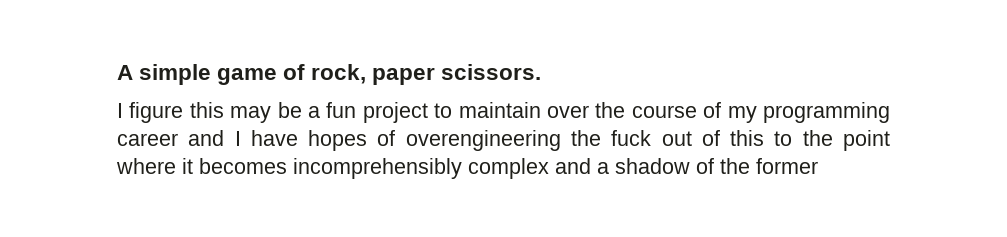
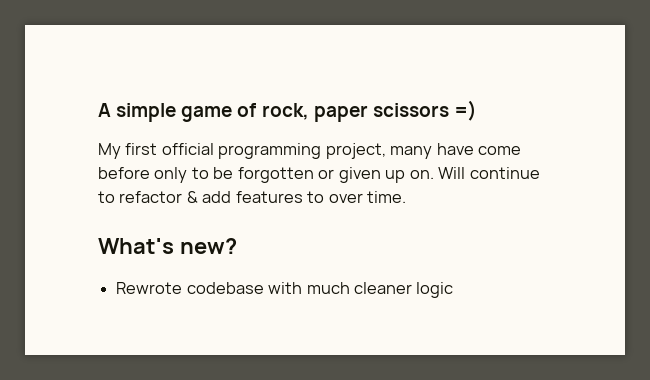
[441,64,542,80] [117,102,890,123] [117,130,891,151] [116,158,818,179] scissors. // I figure this may be a fun project to maintain over the course of my programming career and I have hopes of overengineering the fuck out of this to the point where it becomes incomprehensibly complex and a shadow of the former -> [372,100,477,121] [98,143,522,159] [98,167,540,183] [98,191,407,203] [98,238,237,254] [116,282,454,298] scissors =) // My first official programming project, many have come before only to be forgotten or given up on. Will continue to refactor & add features to over time. // What's new? // Rewrote codebase with much cleaner logic

